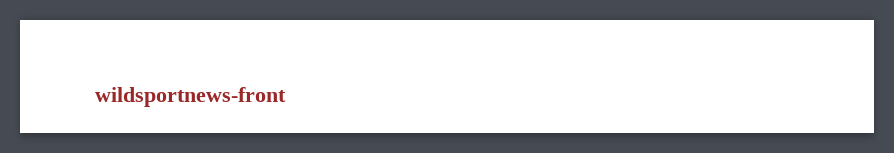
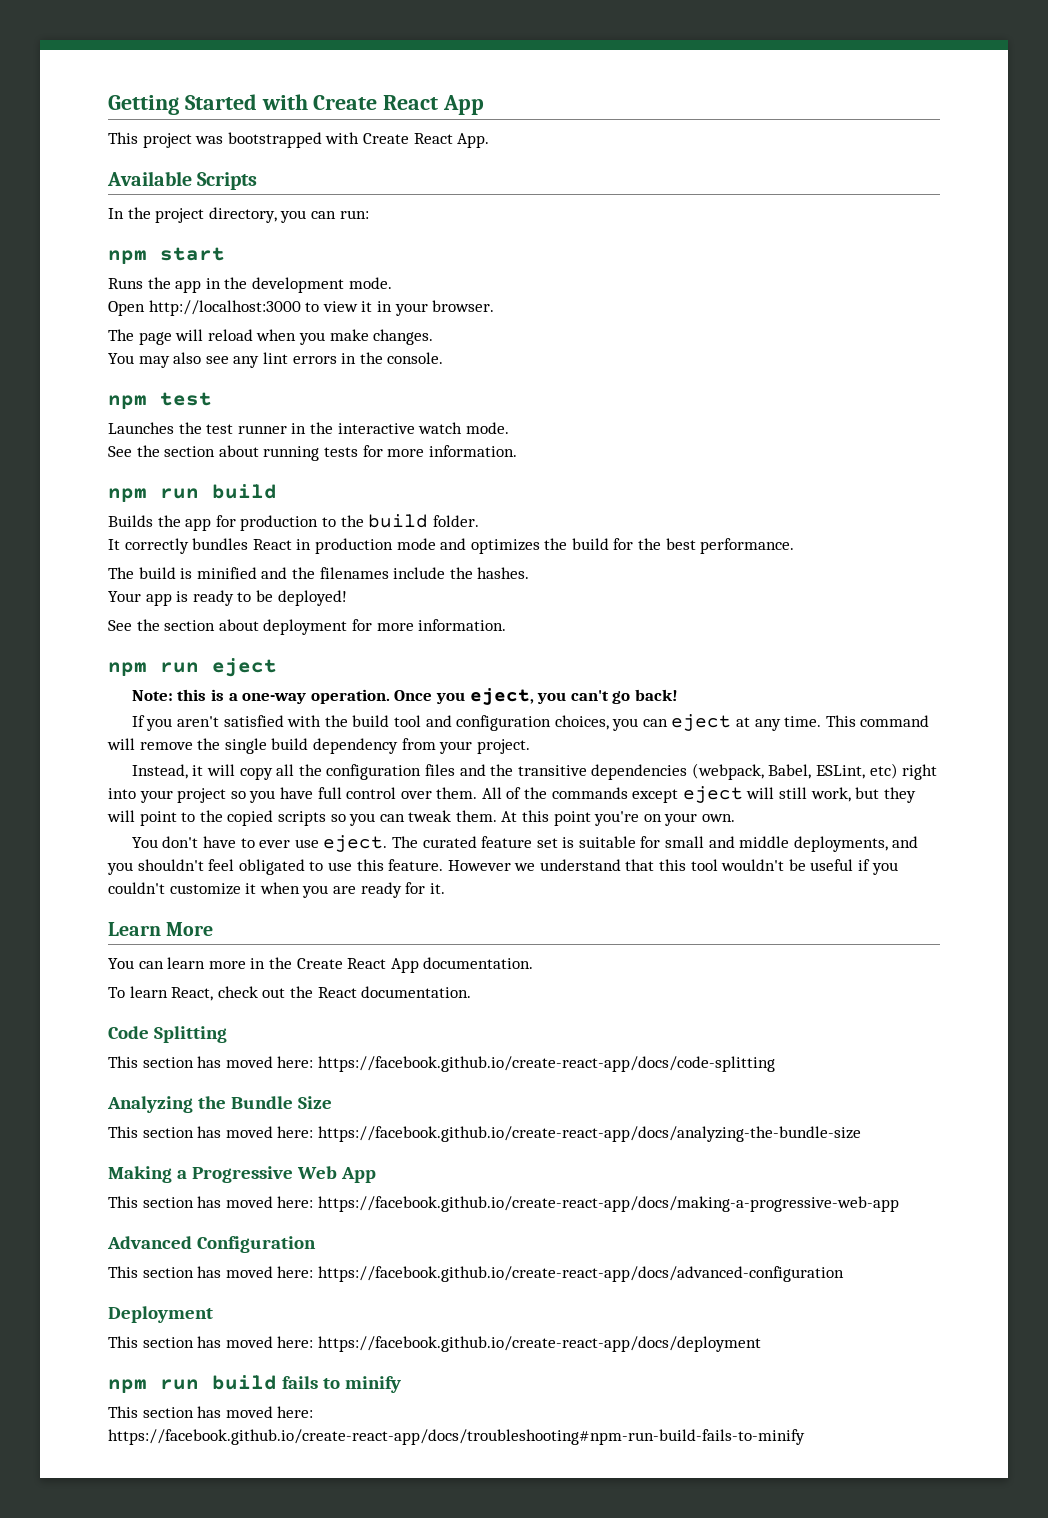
[95,87,286,107] wildsportnews-front -> [108,94,485,115] [108,132,490,148] [107,171,258,190] [108,207,369,223] [108,247,225,264] [108,277,392,293] [108,300,495,316] [108,329,434,345] [108,352,444,368] [108,392,212,409] [108,422,509,434] [108,445,517,461] [108,484,277,502] [108,514,479,531] [108,538,795,554] [108,567,530,579] [108,590,347,606] [108,619,507,635] [108,658,277,677] [131,688,678,705] [131,714,930,731] [107,738,530,754] [131,763,938,780] [108,786,916,803] [107,810,736,826] [131,835,919,852] [107,859,898,875] [108,882,445,898] [108,922,214,936] [108,957,534,973] [108,986,472,1001] [108,1026,227,1043] [108,1056,775,1072] [107,1096,332,1113] [108,1126,861,1142] [108,1166,376,1183] [108,1196,899,1212] [107,1236,316,1253] [108,1266,844,1282] [108,1306,213,1323] [108,1336,761,1352] [108,1375,401,1393] [108,1406,314,1418] [108,1429,805,1445] Getting Started with Create React App // This project was bootstrapped with Create React App. // Available Scripts // In the project directory, you can run: // npm start // Runs the app in the development mode. // Open http://localhost:3000 to view it in your browser. // The page will reload when you make changes. // You may also see any lint errors in the console. // npm test // Launches the test runner in the interactive watch mode. // See the section about running tests for more information. // npm run build // Builds the app for production to the build folder. // It correctly bundles React in production mode and optimizes the build for the best performance. // The build is minified and the filenames include the hashes. // Your app is ready to be deployed! // See the section about deployment for more information. // npm run eject // Note: this is a one-way operation. Once you eject, you can't go back! // If you aren't satisfied with the build tool and configuration choices, you can eject at any time. This command will remove the single build dependency from your project. // Instead, it will copy all the configuration files and the transitive dependencies (webpack, Babel, ESLint, etc) right into your project so you have full control over them. All of the commands except eject will still work, but they will point to the copied scripts so you can tweak them. At this point you're on your own. // You don't have to ever use eject. The curated feature set is suitable for small and middle deployments, and you shouldn't feel obligated to use this feature. However we understand that this tool wouldn't be useful if you couldn't customize it when you are ready for it. // Learn More // You can learn more in the Create React App documentation. // To learn React, check out the React documentation. // Code Splitting // This section has moved here: https://facebook.github.io/create-react-app/docs/code-splitting // Analyzing the Bundle Size // This section has moved here: https://facebook.github.io/create-react-app/docs/analyzing-the-bundle-size // Making a Progressive Web App // This section has moved here: https://facebook.github.io/create-react-app/docs/making-a-progressive-web-app // Advanced Configuration // This section has moved here: https://facebook.github.io/create-react-app/docs/advanced-configuration // Deployment // This section has moved here: https://facebook.github.io/create-react-app/docs/deployment // npm run build fails to minify // This section has moved here: https://facebook.github.io/create-react-app/docs/troubleshooting#npm-run-build-fails-to-minify

